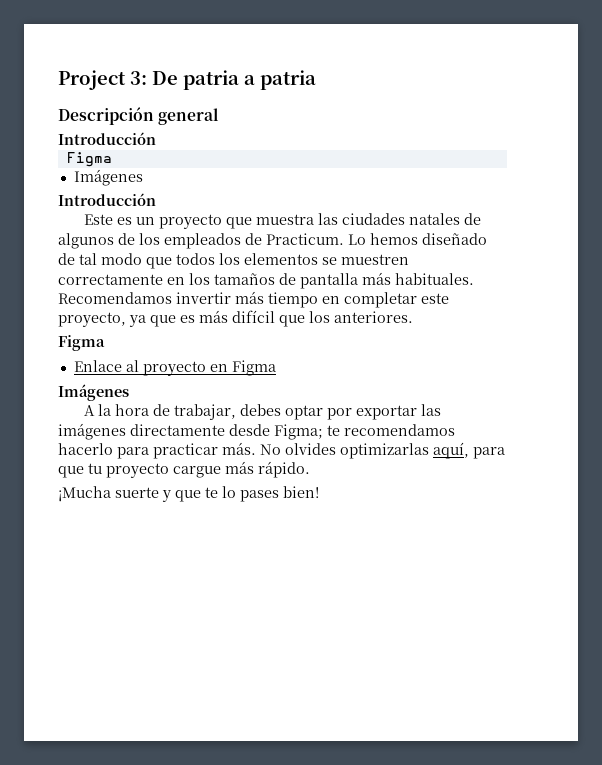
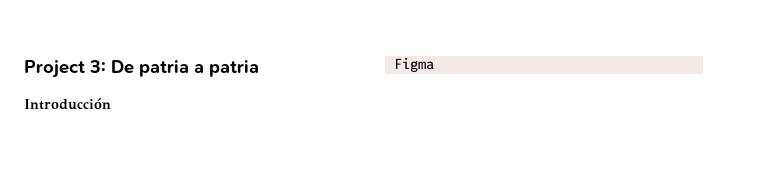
[58,107,220,125] // Descripción general -> (259, 68) none
[73,169,143,186] [58,193,156,206] [83,213,481,229] [58,233,487,249] [58,253,409,269] [58,272,474,289] [58,291,449,308] [58,310,413,327] [58,335,105,351] [73,360,276,376] [58,384,129,401] [83,404,441,420] [58,423,455,440] [58,442,505,459] [58,461,310,478] [58,486,319,502] // Imágenes // Introducción // Este es un proyecto que muestra las ciudades natales de algunos de los empleados de Practicum. Lo hemos diseñado de tal modo que todos los elementos se muestren correctamente en los tamaños de pantalla más habituales. Recomendamos invertir más tiempo en completar este proyecto, ya que es más difícil que los anteriores. // Figma // Enlace al proyecto en Figma // Imágenes // A la hora de trabajar, debes optar por exportar las imágenes directamente desde Figma; te recomendamos hacerlo para practicar más. No olvides optimizarlas aquí, para que tu proyecto cargue más rápido. // ¡Mucha suerte y que te lo pases bien! -> (434, 64) none

